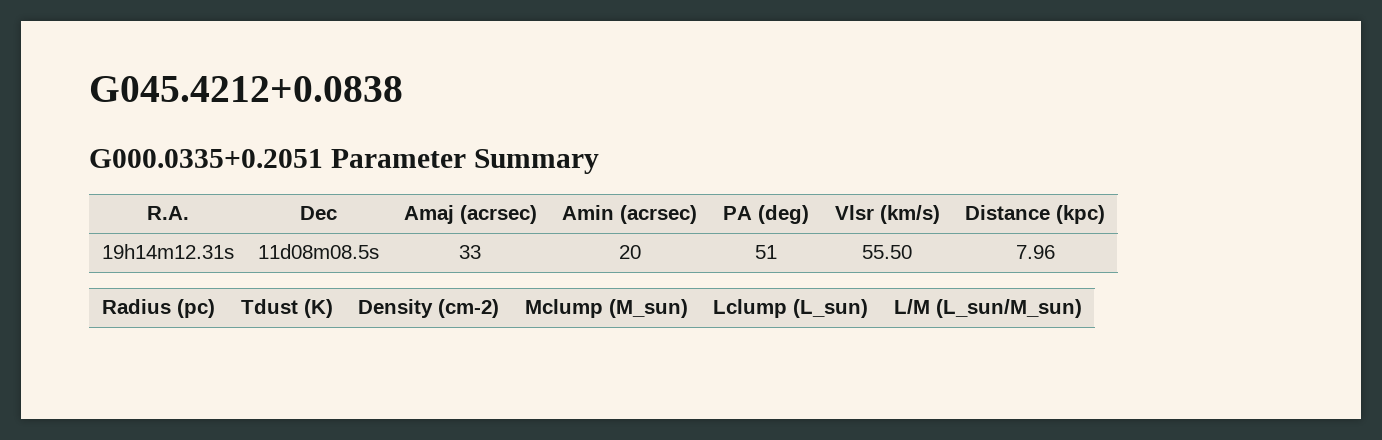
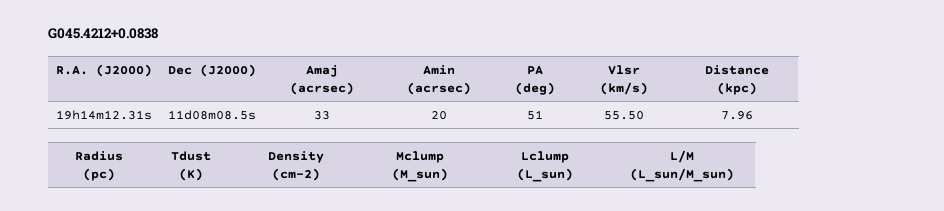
[89,149,599,174] // G000.0335+0.2051 Parameter Summary -> (158, 33) none
(189, 213) none -> [96,64,152,77] (J2000)
(337, 213) none -> [199,64,256,77] (J2000)

